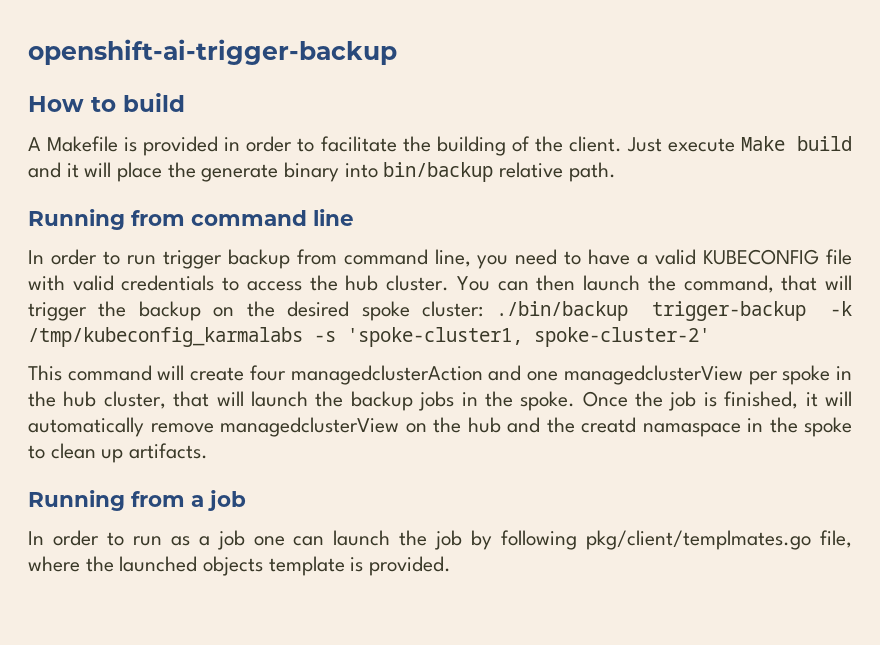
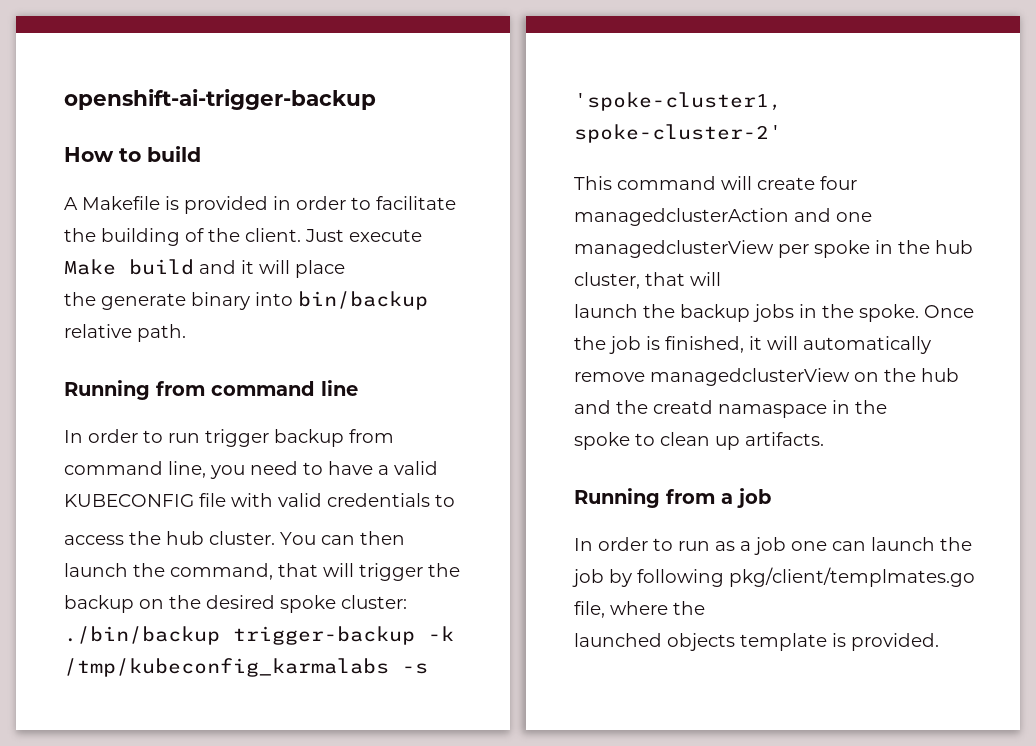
(163, 172) none -> (345, 269) //
(240, 284) none -> (455, 500) //
(244, 398) none -> (721, 279) //
(798, 425) none -> (887, 407) //
(114, 564) none -> (705, 608) //

